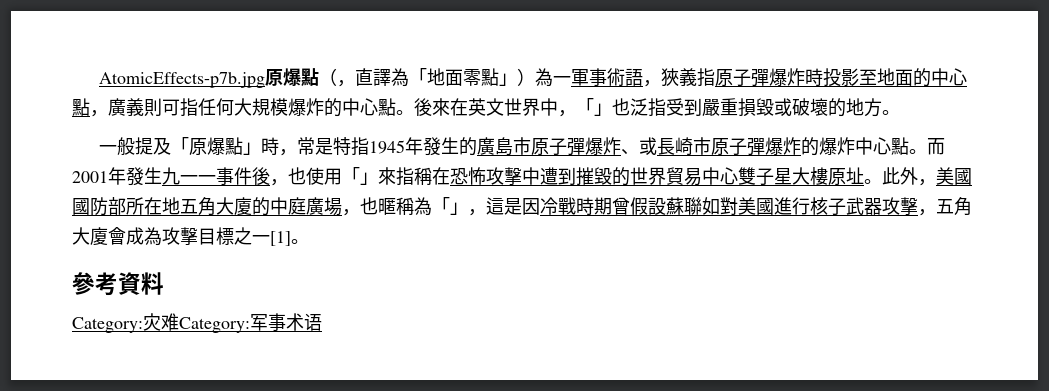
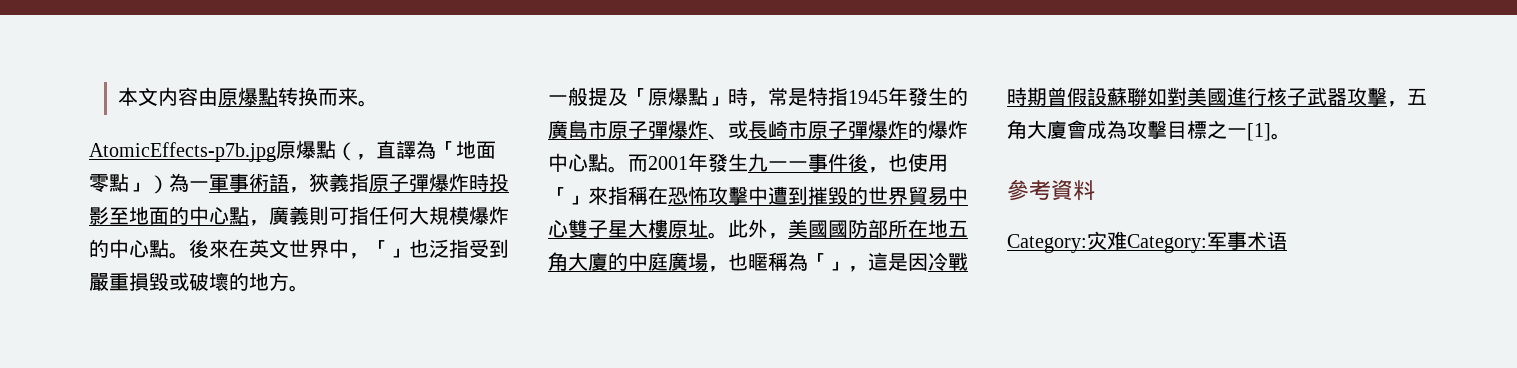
(98, 80) none -> [118,87,379,107] 本文内容由原爆點转换而来。 //

